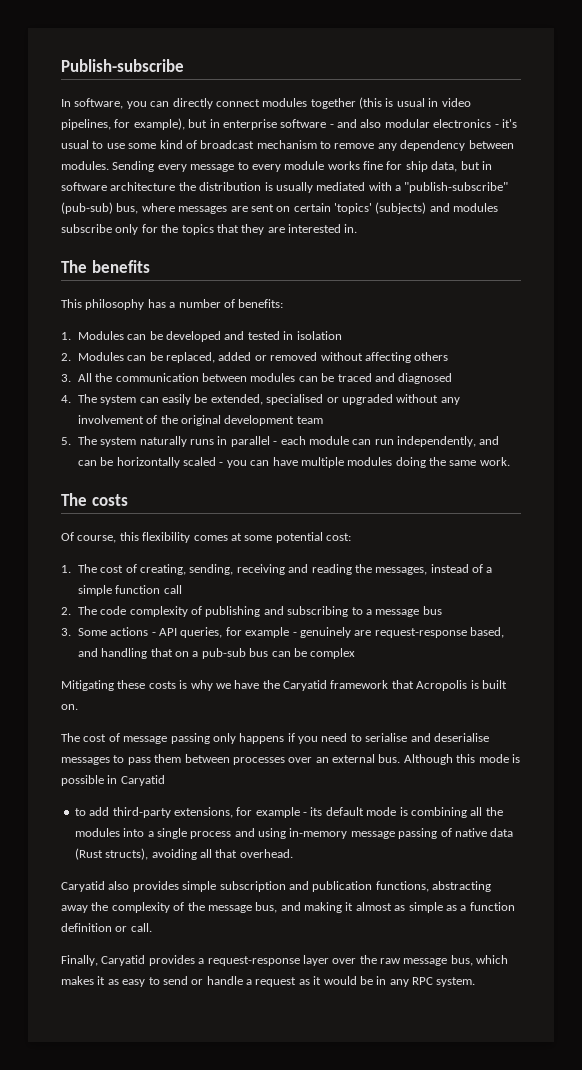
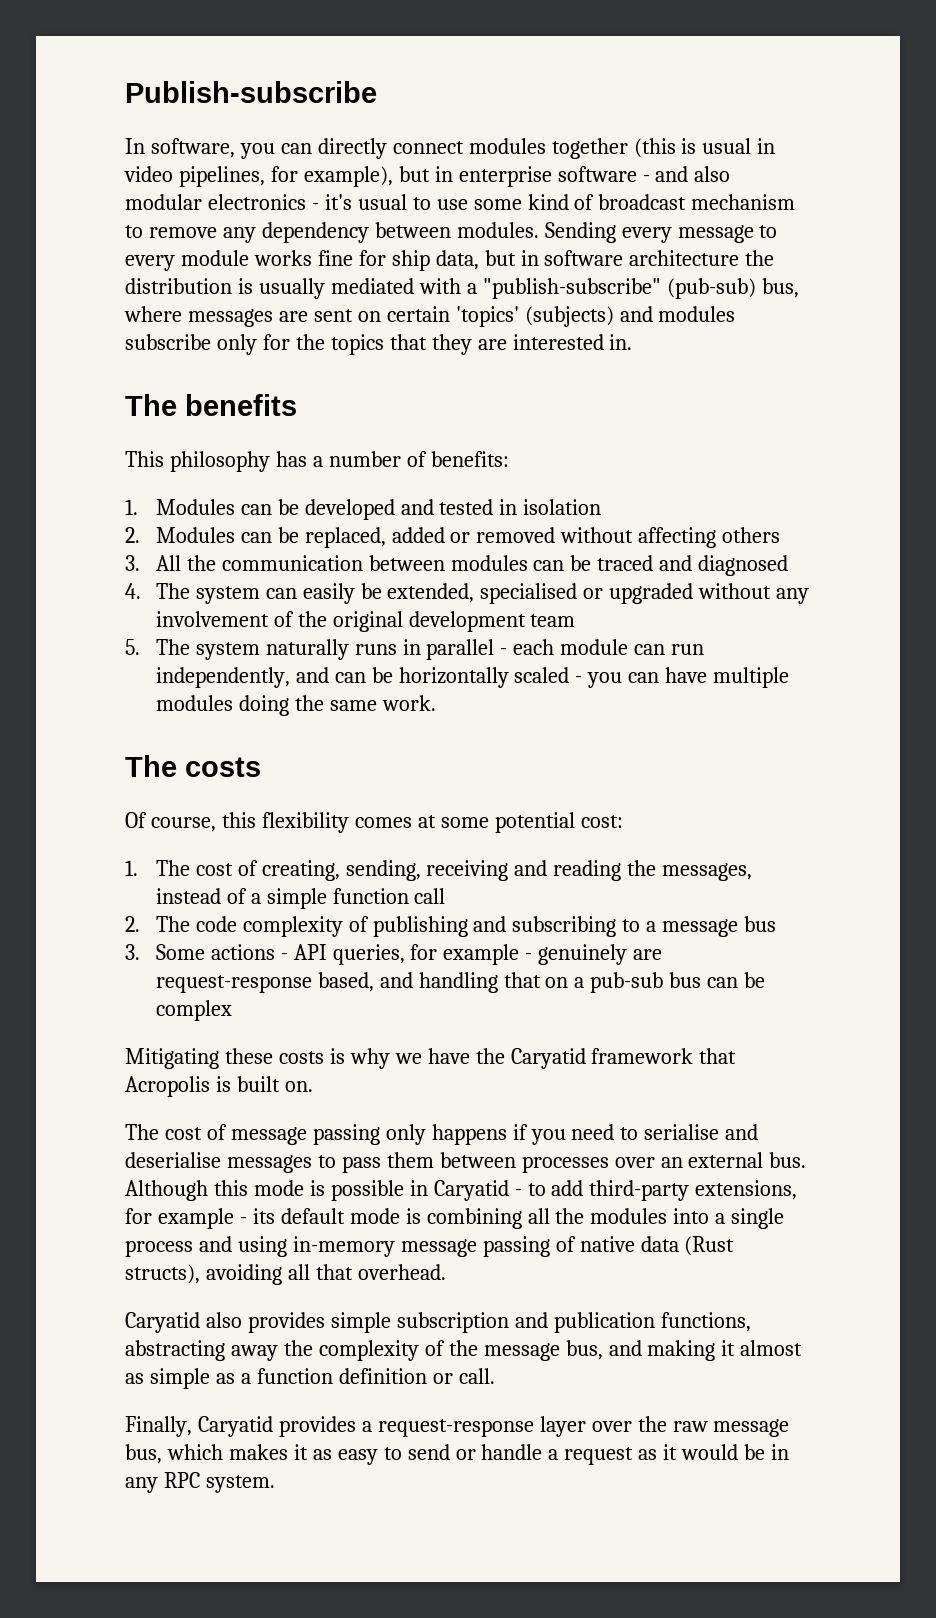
(165, 780) // -> [514,1189,522,1196] -

